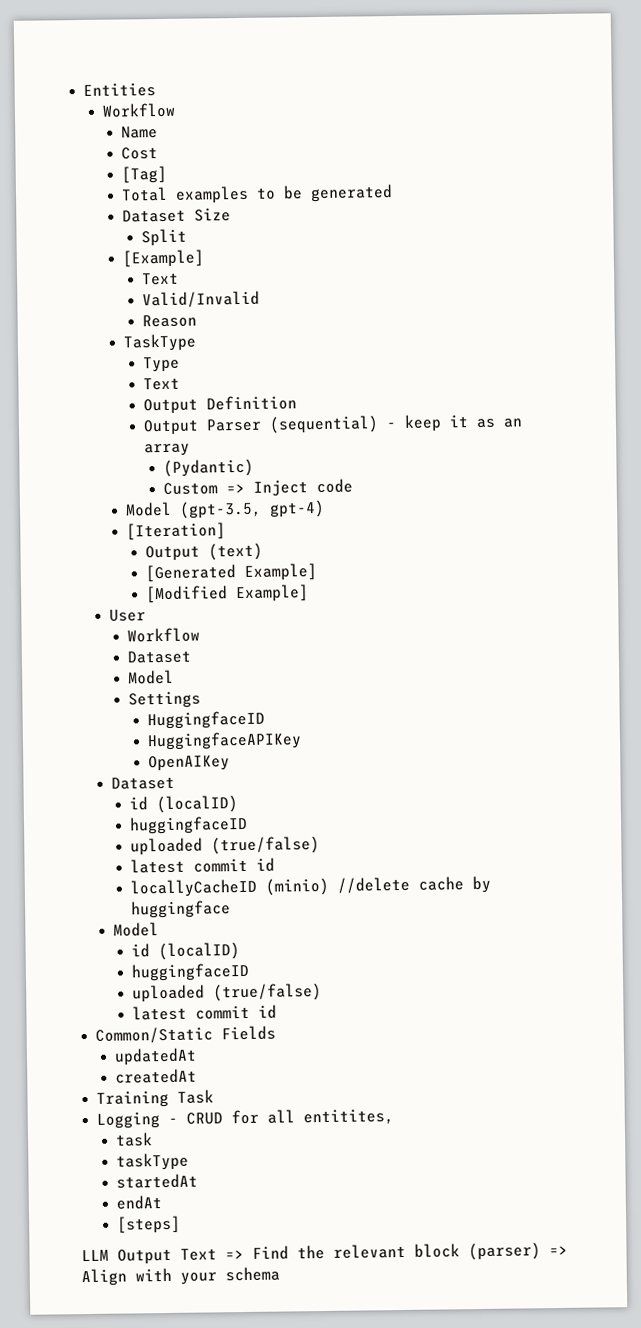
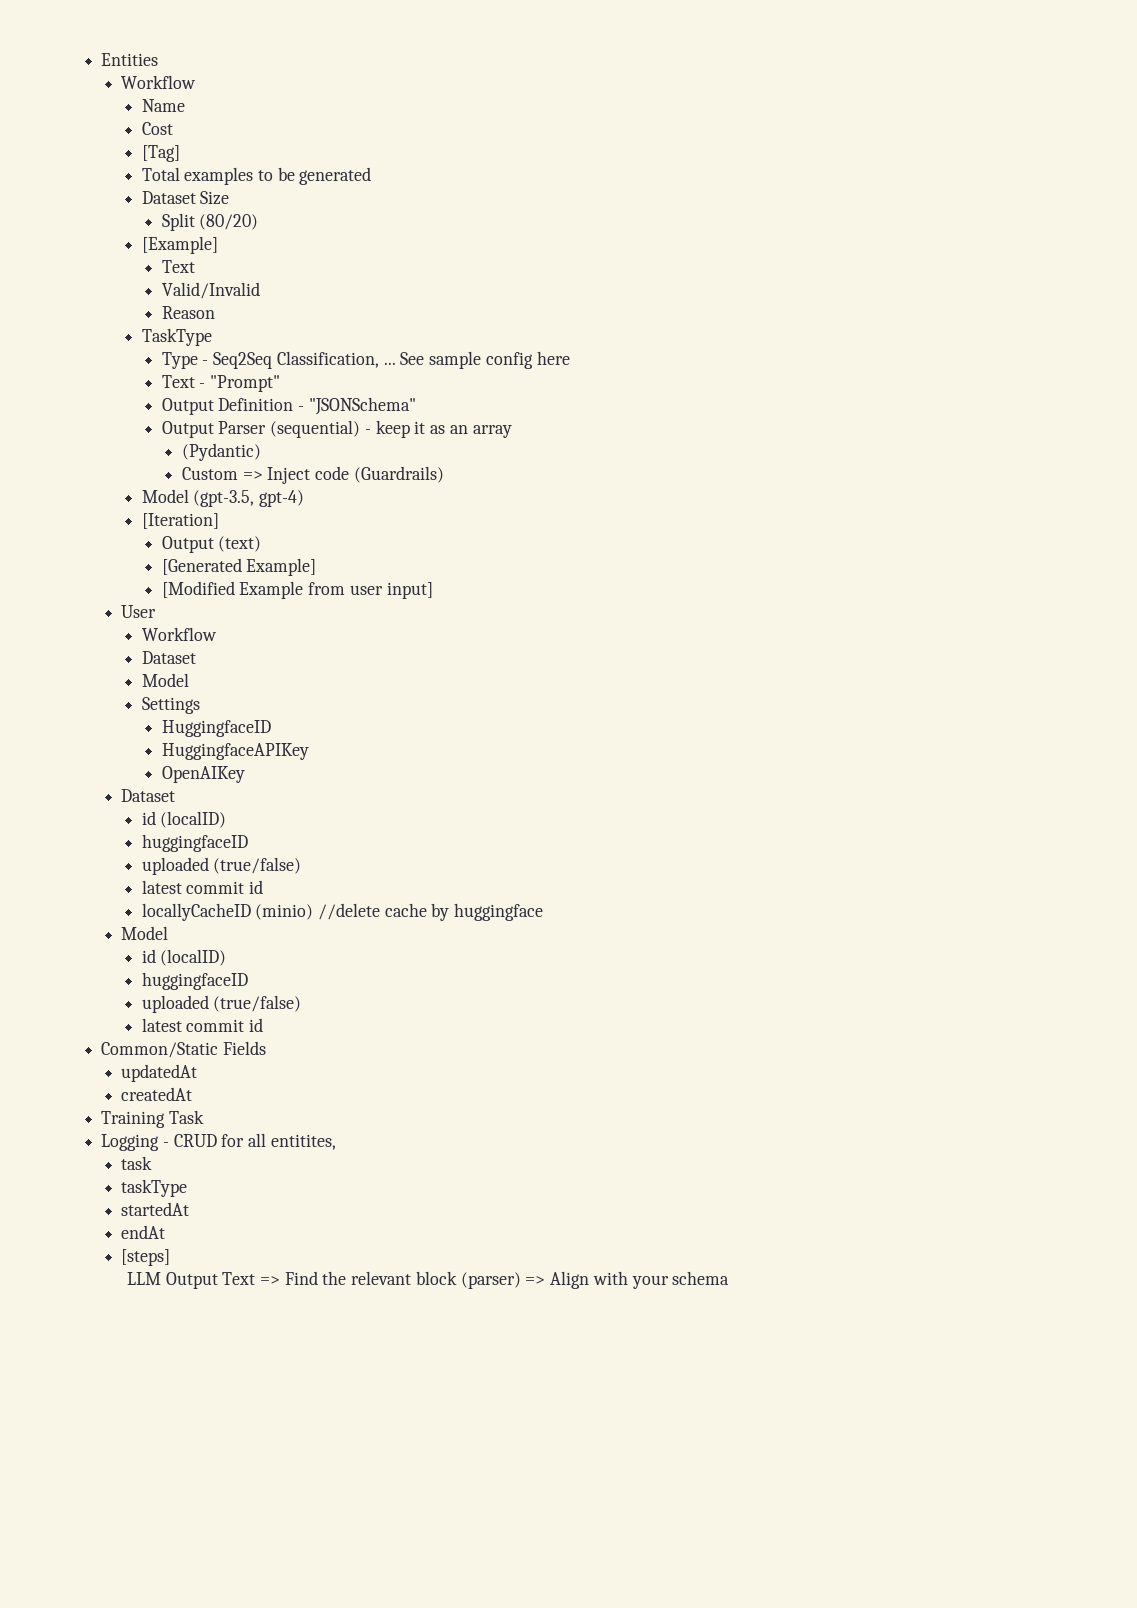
(188, 237) none -> [199,214,259,230] (80/20)
[143,377,181,391] // Text -> [202,351,570,369] [161,375,281,392] - Seq2Seq Classification, ... See sample config here // Text - "Prompt"
(298, 403) none -> [298,397,416,415] - "JSONSchema"
(353, 486) none -> [353,466,444,483] (Guardrails)
[235,584,310,603] Example] -> [239,581,433,599] Example from user input]

